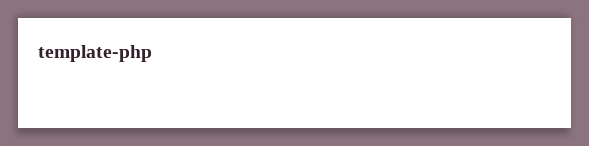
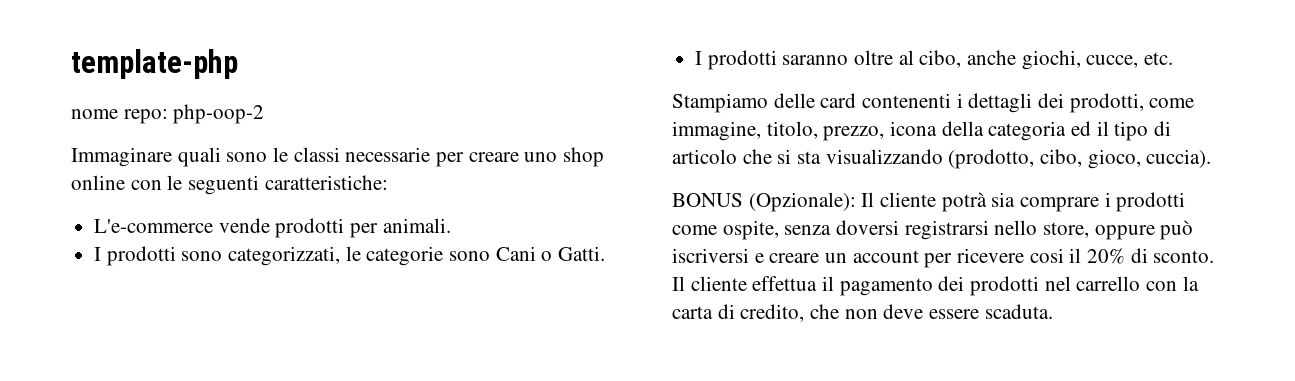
(152, 53) none -> [71,104,265,124] [71,147,605,167] [71,175,388,195] [94,218,451,238] [94,246,606,266] [695,50,1174,70] [672,93,1195,113] [672,121,1172,141] [672,149,1212,169] [672,192,1186,212] [672,220,1194,240] [672,248,1215,268] [672,276,1199,296] [672,304,1053,322] // nome repo: php-oop-2 // Immaginare quali sono le classi necessarie per creare uno shop online con le seguenti caratteristiche: // L'e-commerce vende prodotti per animali. // I prodotti sono categorizzati, le categorie sono Cani o Gatti. // I prodotti saranno oltre al cibo, anche giochi, cucce, etc. // Stampiamo delle card contenenti i dettagli dei prodotti, come immagine, titolo, prezzo, icona della categoria ed il tipo di articolo che si sta visualizzando (prodotto, cibo, gioco, cuccia). // BONUS (Opzionale): Il cliente potrà sia comprare i prodotti come ospite, senza doversi registrarsi nello store, oppure può iscriversi e creare un account per ricevere cosi il 20% di sconto. Il cliente effettua il pagamento dei prodotti nel carrello con la carta di credito, che non deve essere scaduta.

